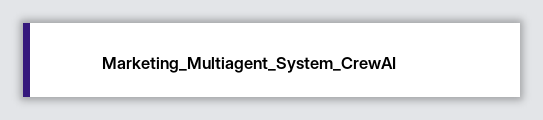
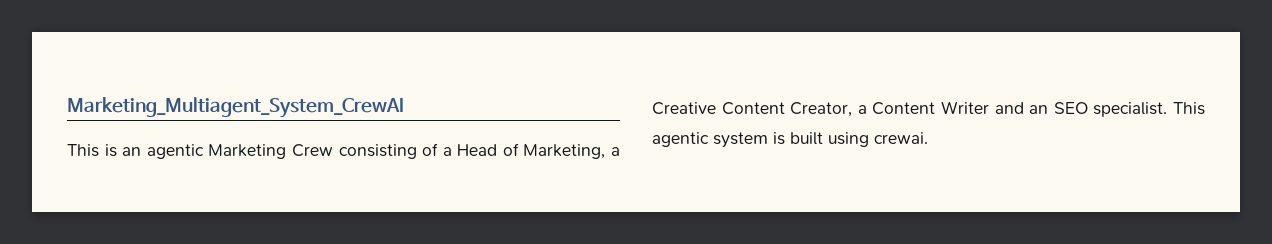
(396, 65) none -> [67,143,620,159] [652,101,1205,117] [652,132,928,148] // This is an agentic Marketing Crew consisting of a Head of Marketing, a Creative Content Creator, a Content Writer and an SEO specialist. This agentic system is built using crewai.

